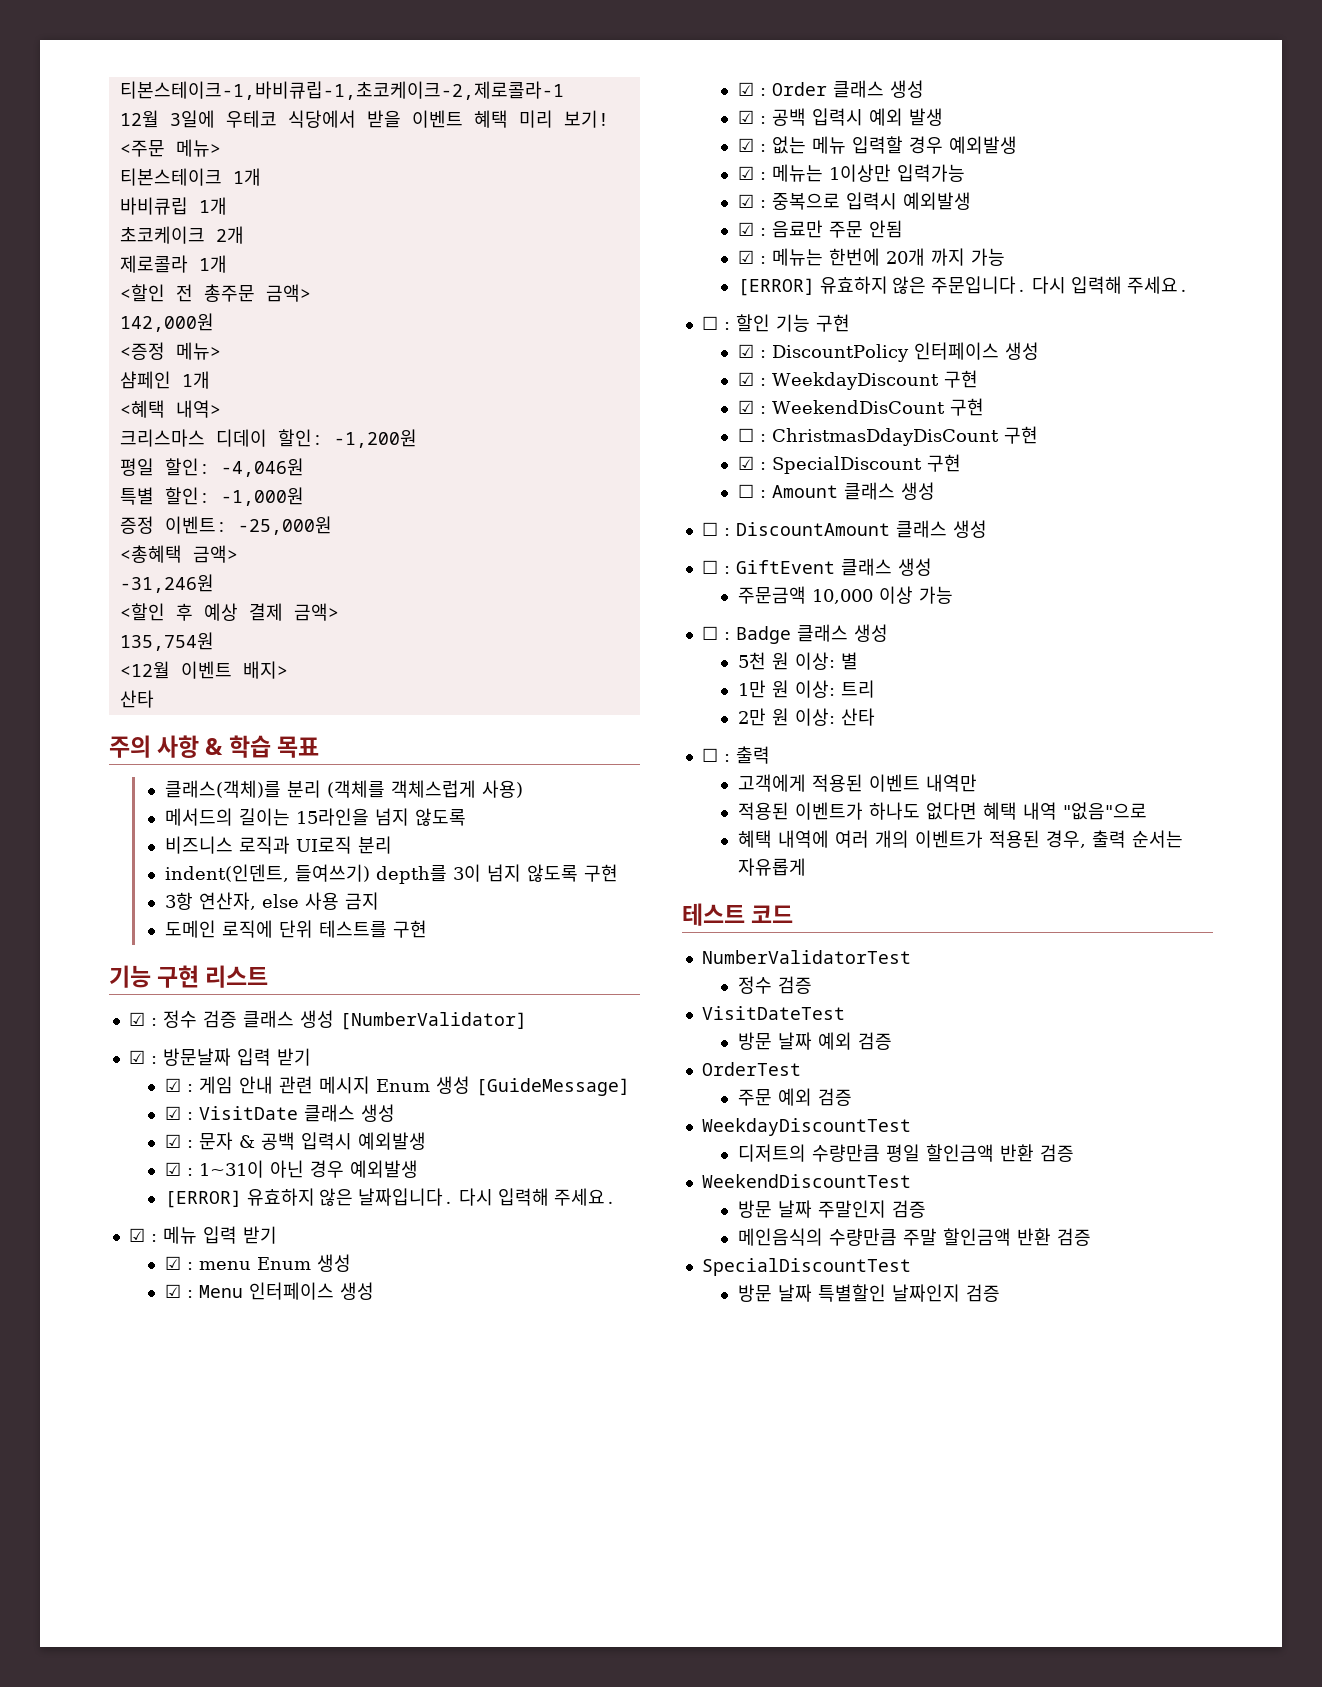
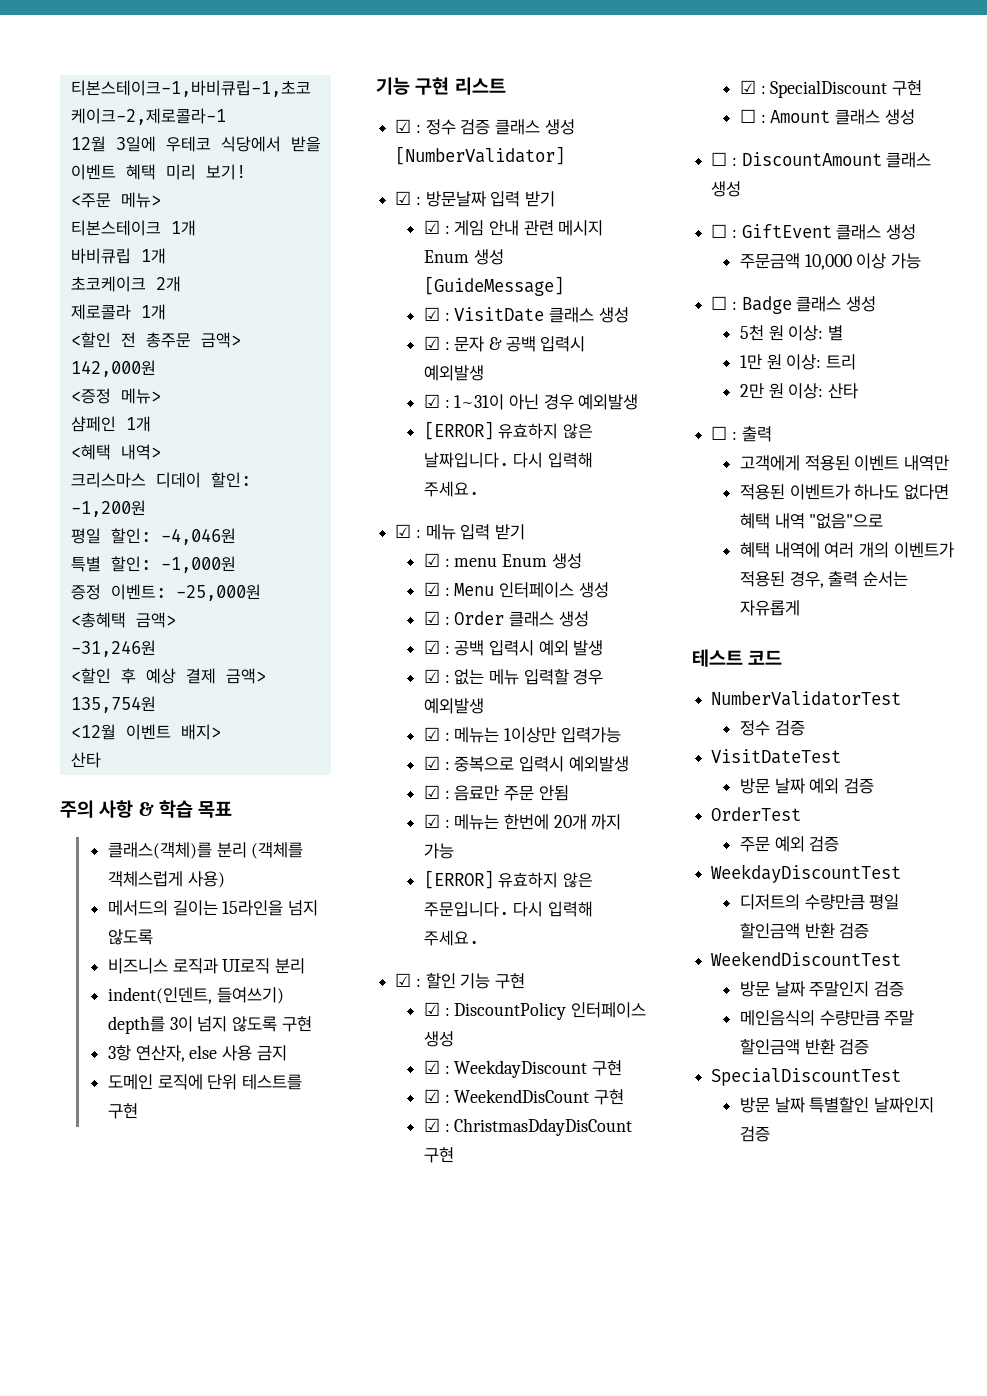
[701,316,718,330] ☐ -> [395,973,412,987] ☑
[737,428,754,442] ☐ -> [423,1118,440,1132] ☑

